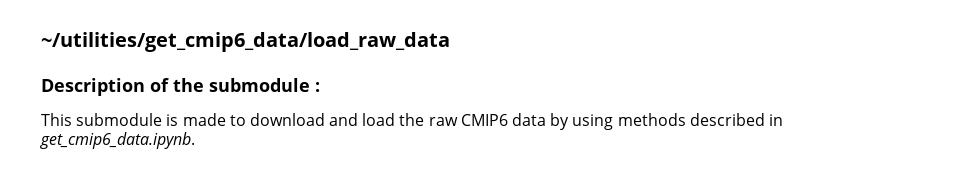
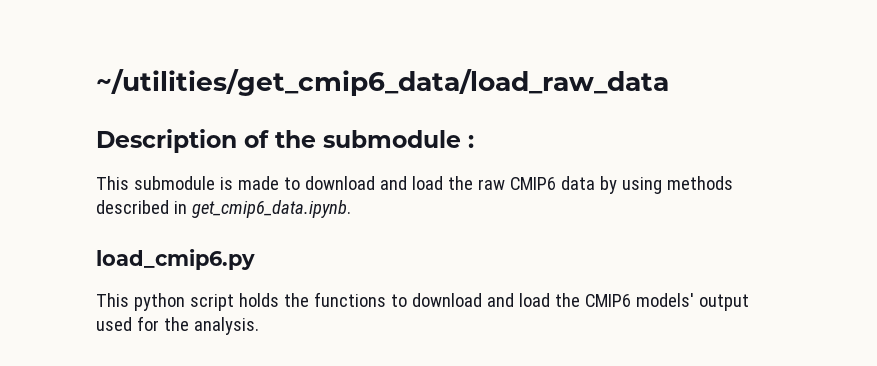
(195, 140) none -> [96,249,255,270] [96,292,749,311] [96,316,259,335] // load_cmip6.py // This python script holds the functions to download and load the CMIP6 models' output used for the analysis.

